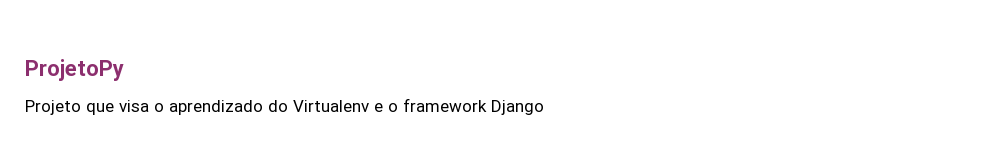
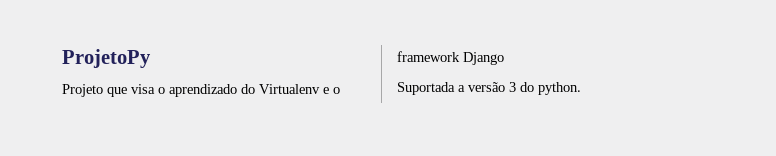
(544, 107) none -> [397,82,581,95] // Suportada a versão 3 do python.

